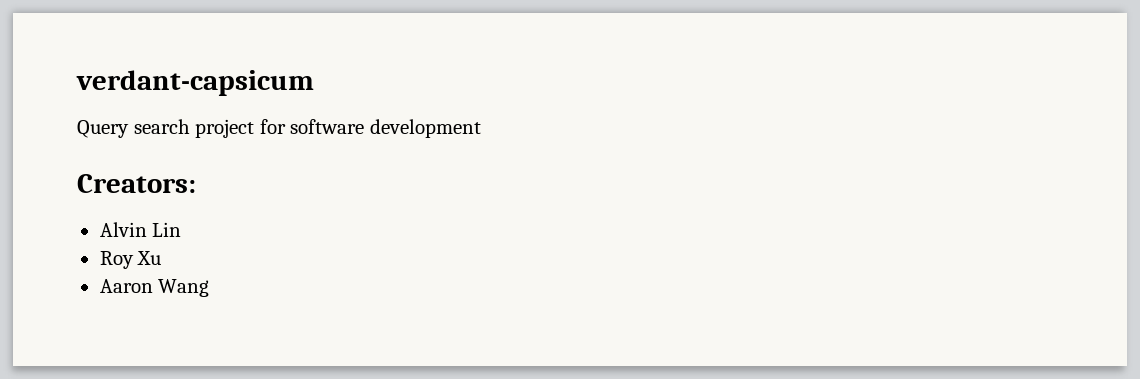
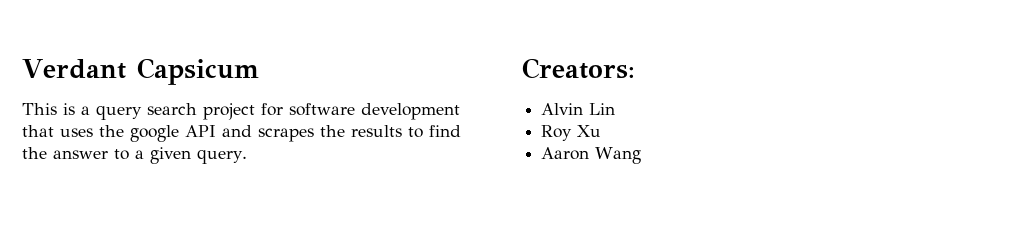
[76,70,314,96] [77,120,129,138] verdant-capsicum // Query -> [22,58,259,85] [22,103,142,120] Verdant Capsicum // This is a query
(481, 128) none -> [22,125,461,142] [22,147,247,164] that uses the google API and scrapes the results to find the answer to a given query.

